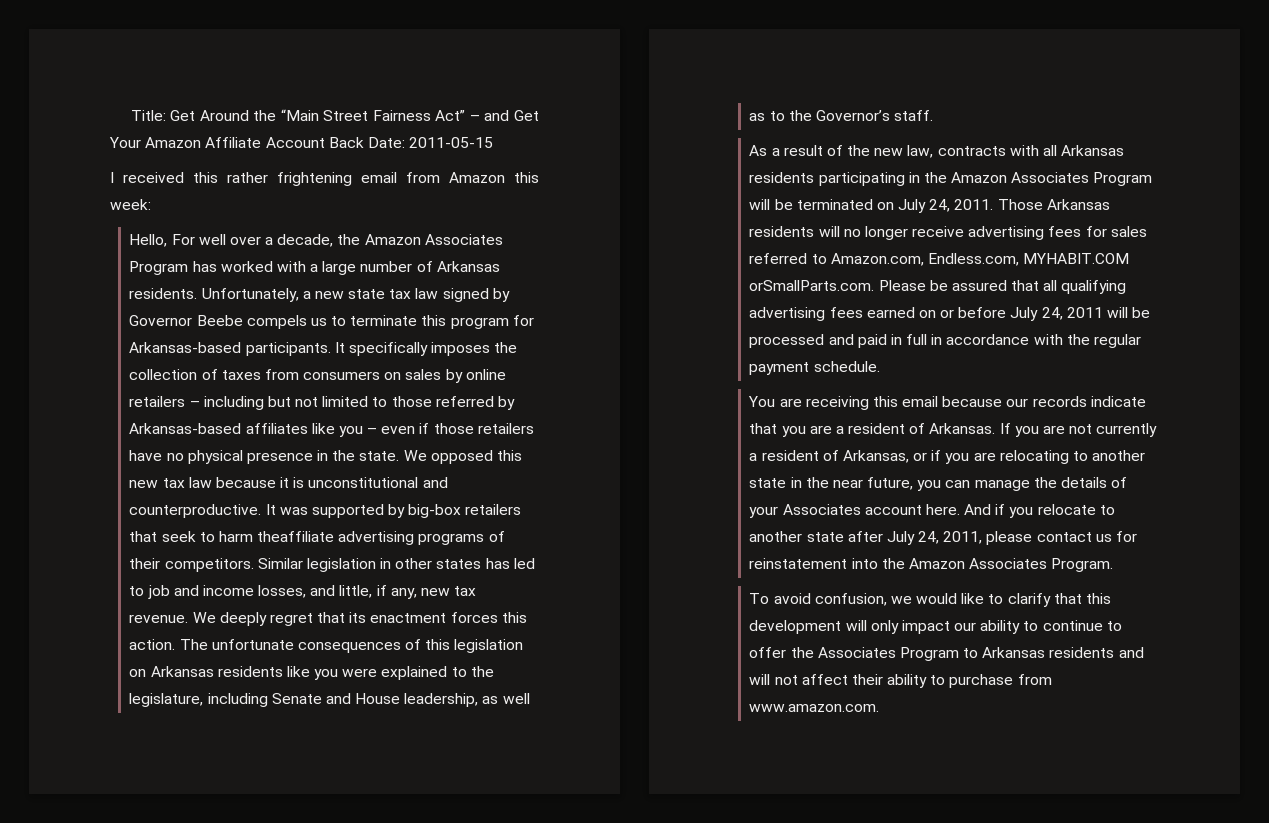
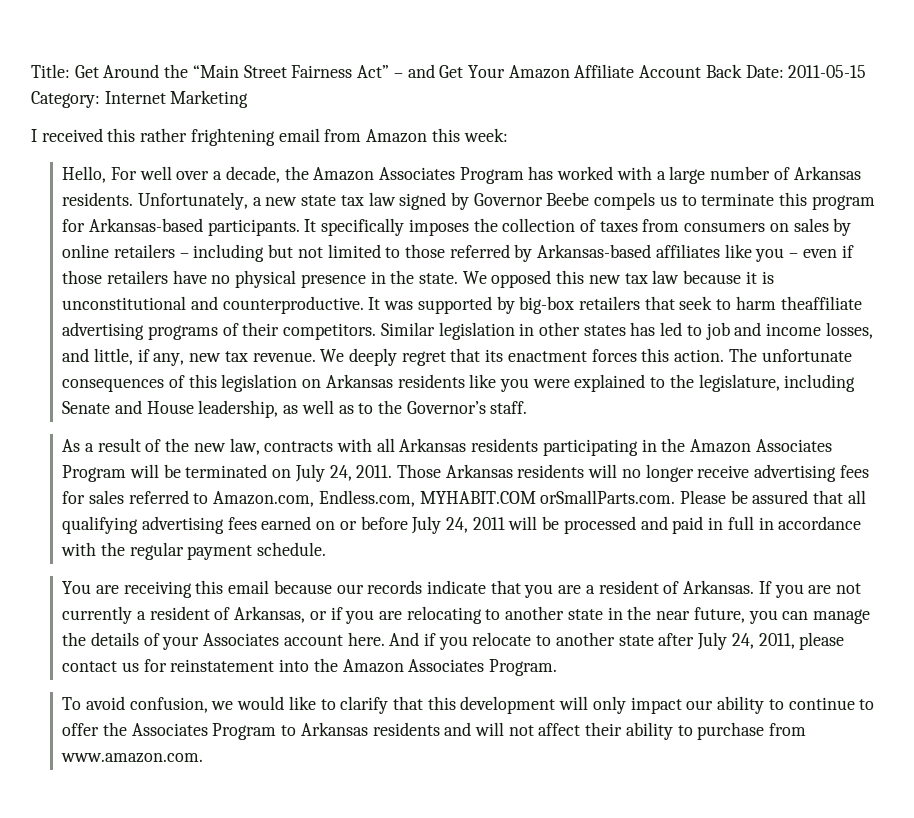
(494, 142) none -> [31,90,249,108] Category: Internet Marketing

